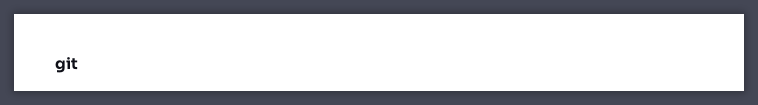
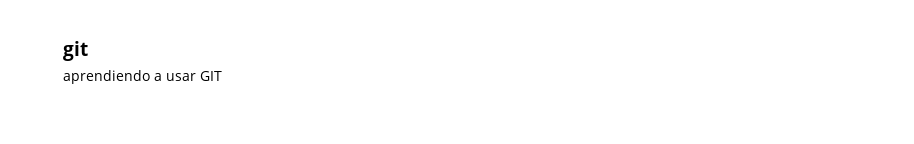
(78, 65) none -> [63,70,222,84] // aprendiendo a usar GIT

